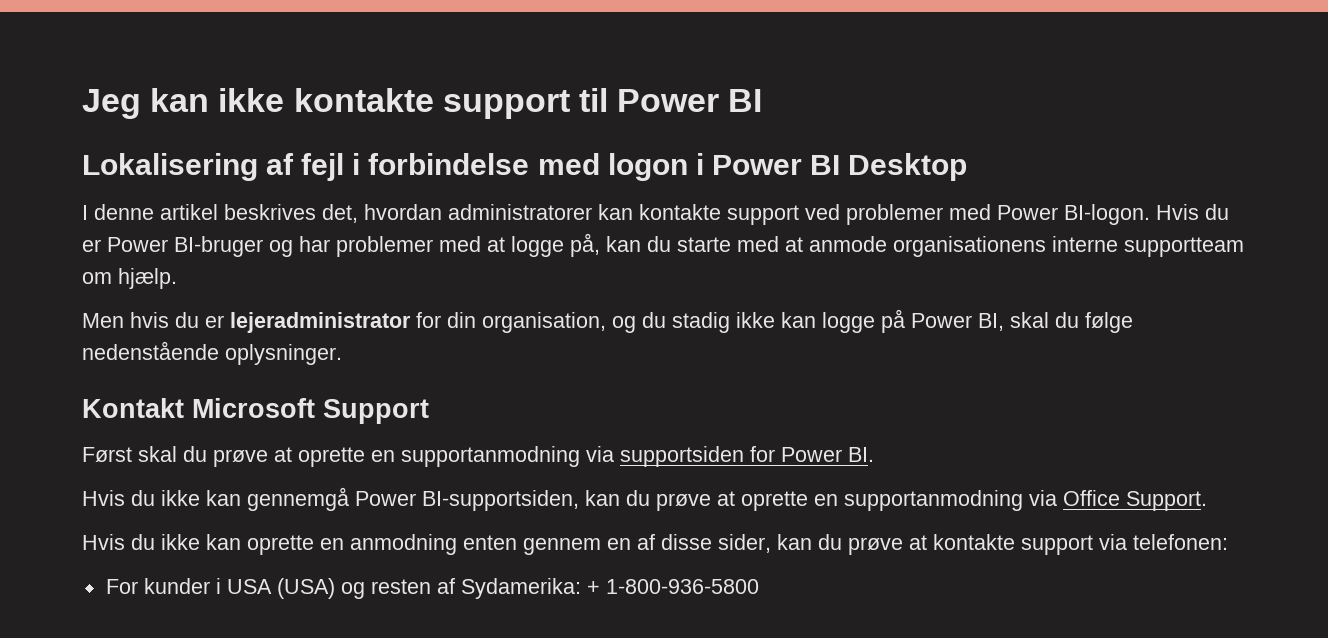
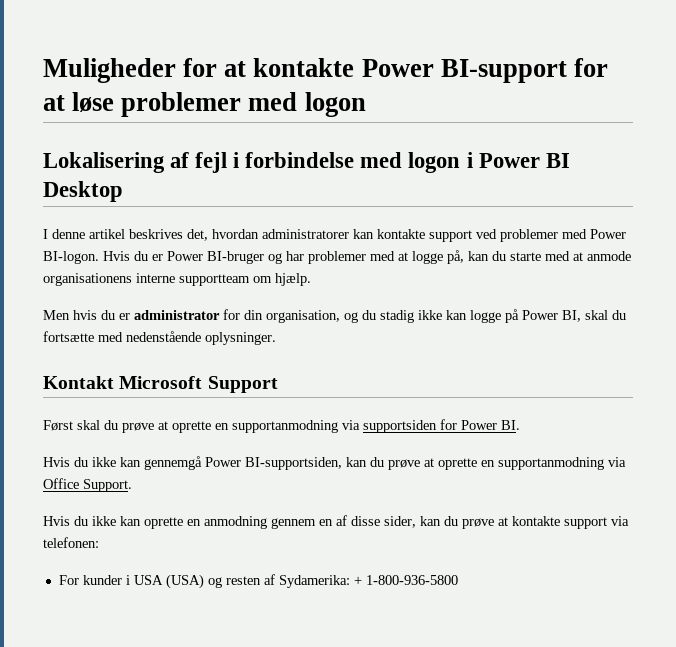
[82,88,763,119] Jeg kan ikke kontakte support til Power BI -> [43,58,608,83] [43,92,366,117] Muligheder for at kontakte Power BI-support for at løse problemer med logon
[230,312,411,333] lejeradministrator -> [134,310,220,320] administrator
[1085,312,1133,333] følge -> [43,331,123,342] fortsætte med
[463,535,517,550] enten -> (267, 522) none

